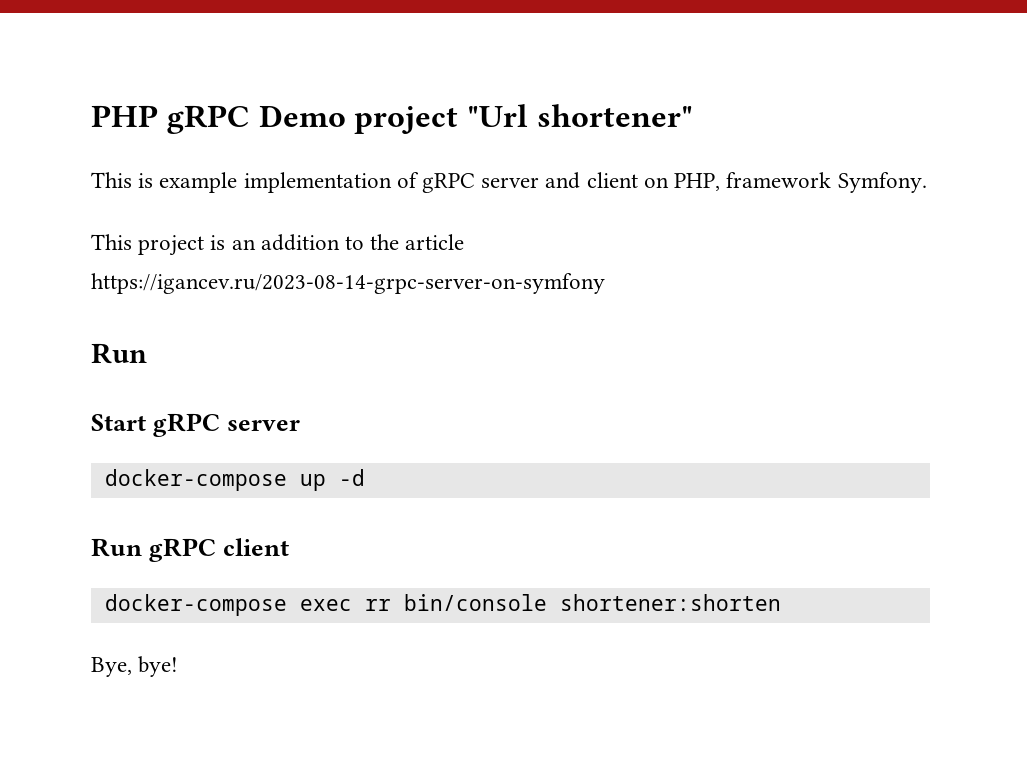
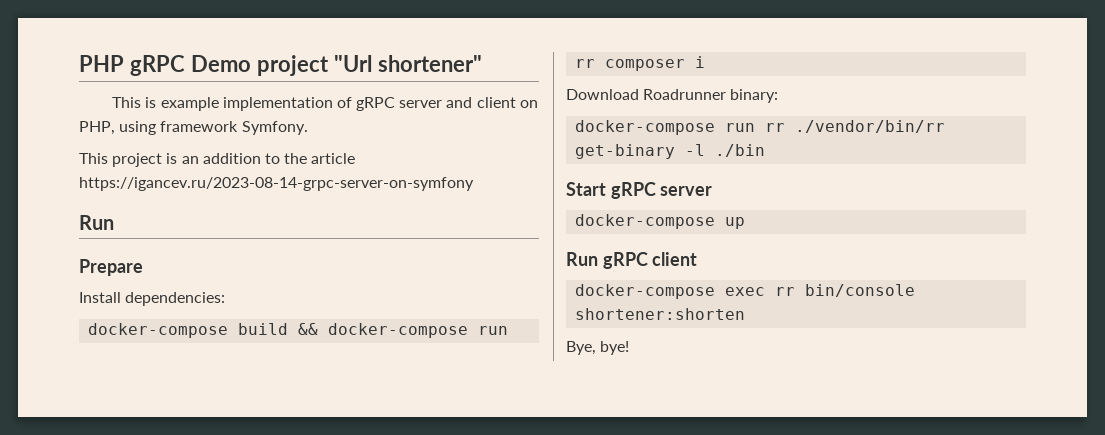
(721, 182) none -> [119,121,157,135] using
(147, 353) none -> [79,259,143,276] [79,292,226,306] [88,323,509,338] [575,56,706,71] [566,89,779,103] [575,120,946,135] [575,144,766,159] // Prepare // Install dependencies: // docker-compose build && docker-compose run rr composer i // Download Roadrunner binary: // docker-compose run rr ./vendor/bin/rr get-binary -l ./bin
[338,469,365,486] -d -> (746, 223) none

